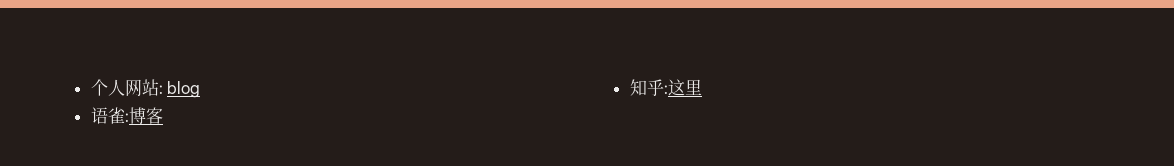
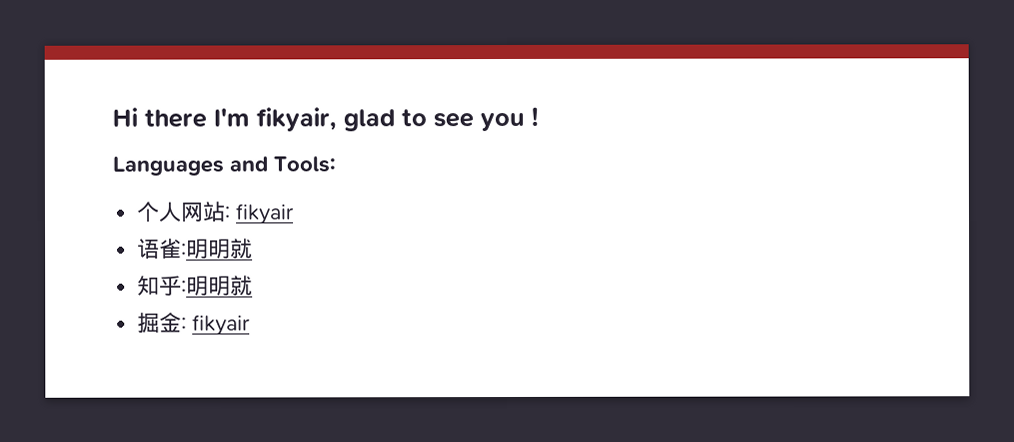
(90, 87) none -> [112,106,539,132] [112,156,336,176] Hi there I'm fikyair, glad to see you ! // Languages and Tools: //
[167,81,201,98] blog -> [235,203,296,225] fikyair
[128,107,163,124] 博客 -> [186,238,254,259] 明明就
[667,79,702,96] 这里 -> [186,275,254,296] [137,312,252,336] 明明就 // 掘金: fikyair

